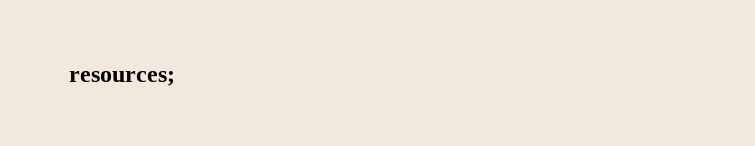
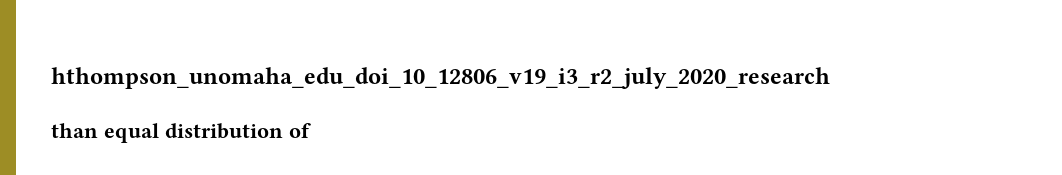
[69,71,175,86] resources; -> [51,67,830,89] [51,123,311,143] hthompson_unomaha_edu_doi_10_12806_v19_i3_r2_july_2020_research // than equal distribution of

